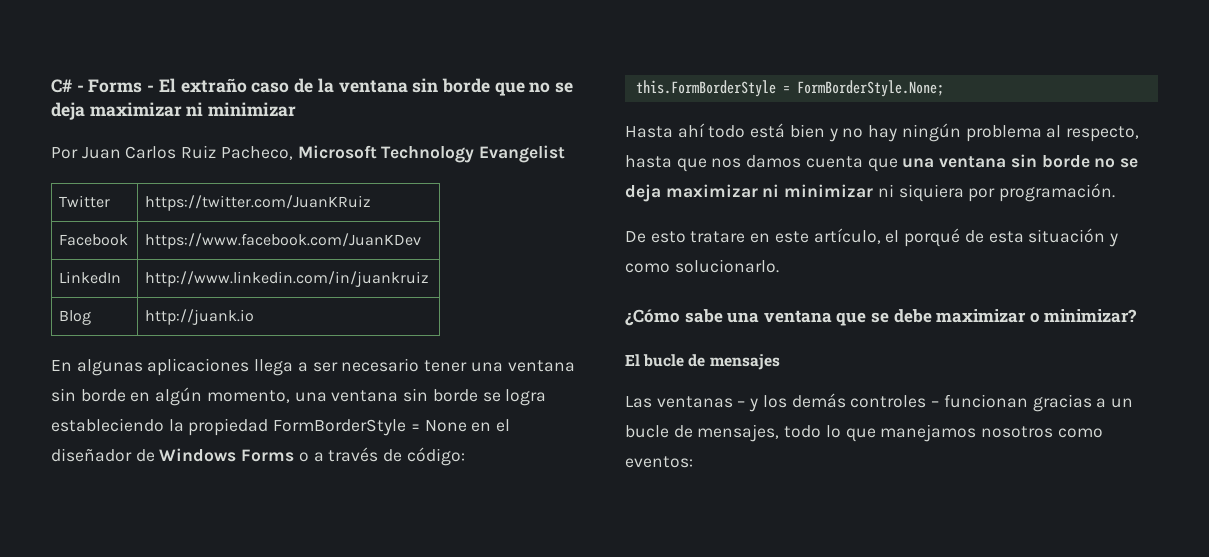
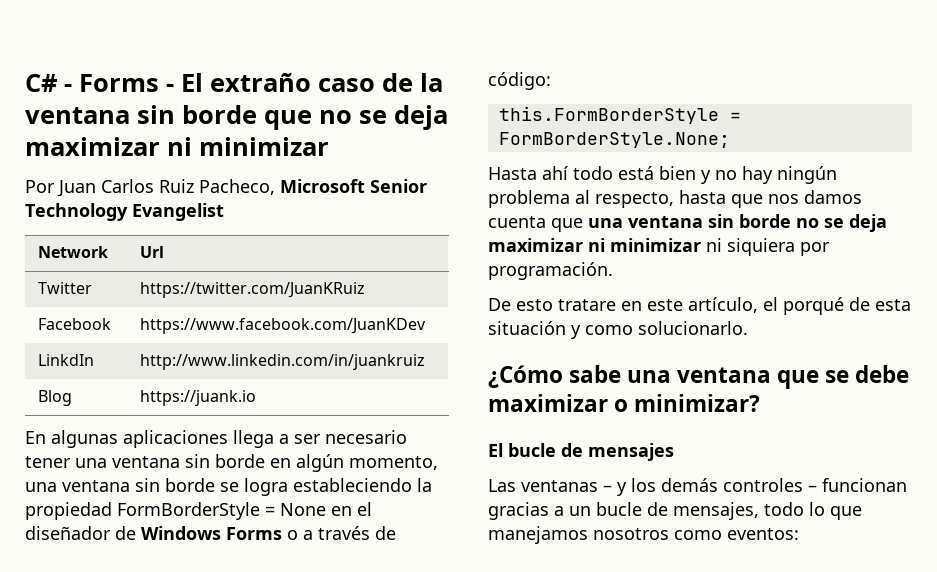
(377, 152) none -> [370,179,427,193] Senior
(566, 154) none -> [37,246,108,258] [139,246,164,258] // Network | Url
[59,271,122,284] LinkedIn -> [37,354,94,366] LinkdIn
[145,309,255,325] http://juank.io -> [139,390,256,406] https://juank.io

